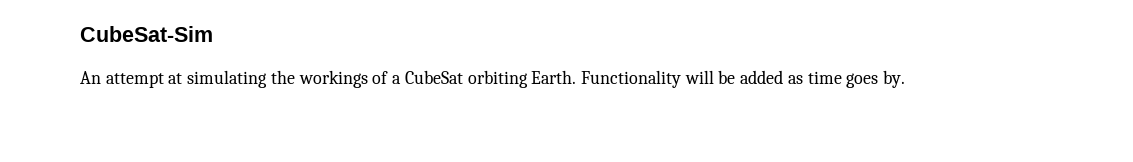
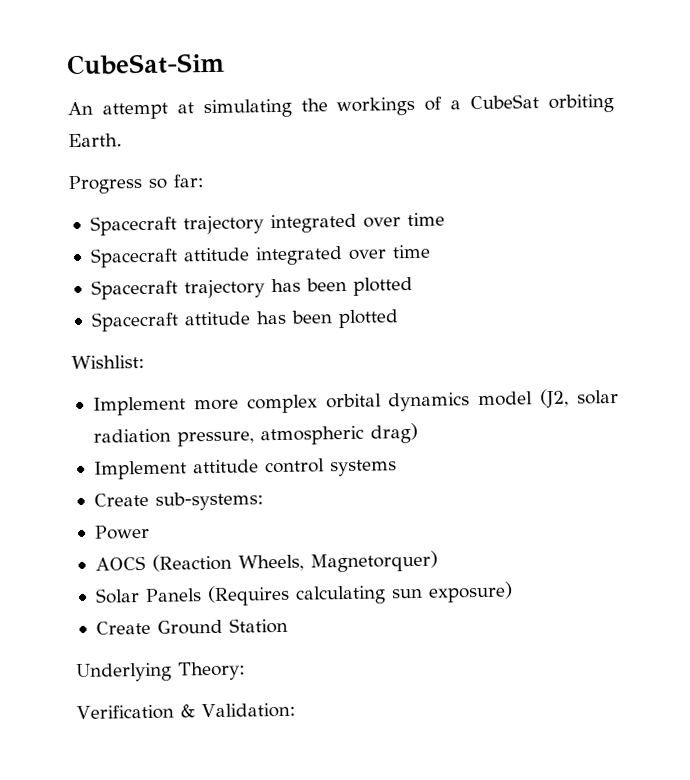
[580,70,906,88] Functionality will be added as time goes by. -> [68,174,204,195] [89,212,445,236] [89,244,431,268] [90,276,413,300] [90,309,399,332] [71,354,145,370] [92,388,620,416] [92,422,418,447] [93,458,397,480] [93,491,264,511] [93,524,150,540] [94,550,438,573] [94,581,513,607] [95,617,288,635] [76,661,246,683] [76,702,296,721] // Progress so far: // Spacecraft trajectory integrated over time // Spacecraft attitude integrated over time // Spacecraft trajectory has been plotted // Spacecraft attitude has been plotted // Wishlist: // Implement more complex orbital dynamics model (J2, solar radiation pressure, atmospheric drag) // Implement attitude control systems // Create sub-systems: // Power // AOCS (Reaction Wheels, Magnetorquer) // Solar Panels (Requires calculating sun exposure) // Create Ground Station // Underlying Theory: // Verification & Validation:

